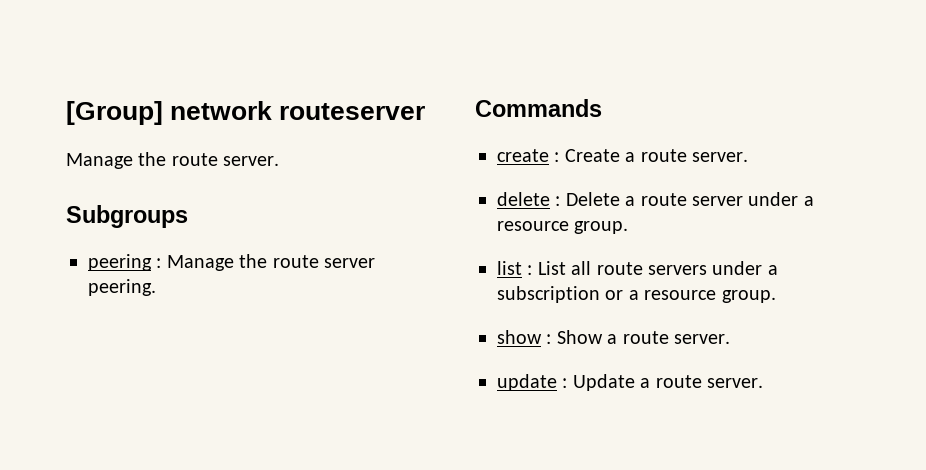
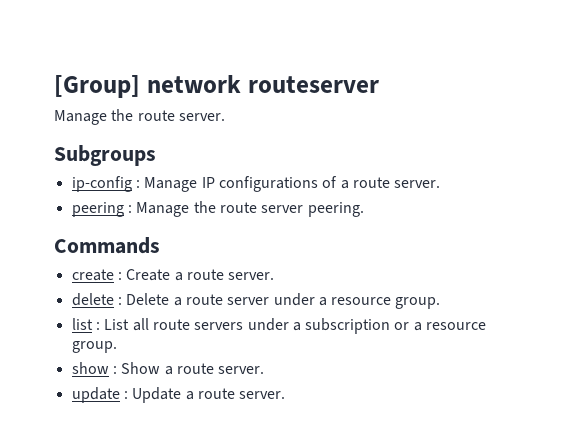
(188, 216) none -> [71,176,441,192] // ip-config : Manage IP configurations of a route server.

